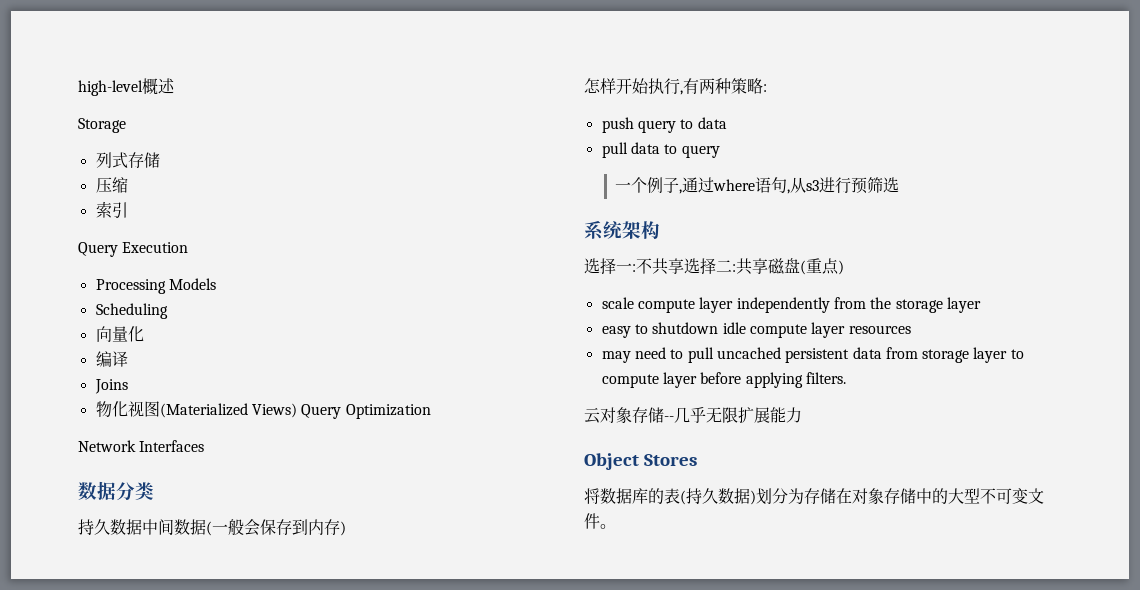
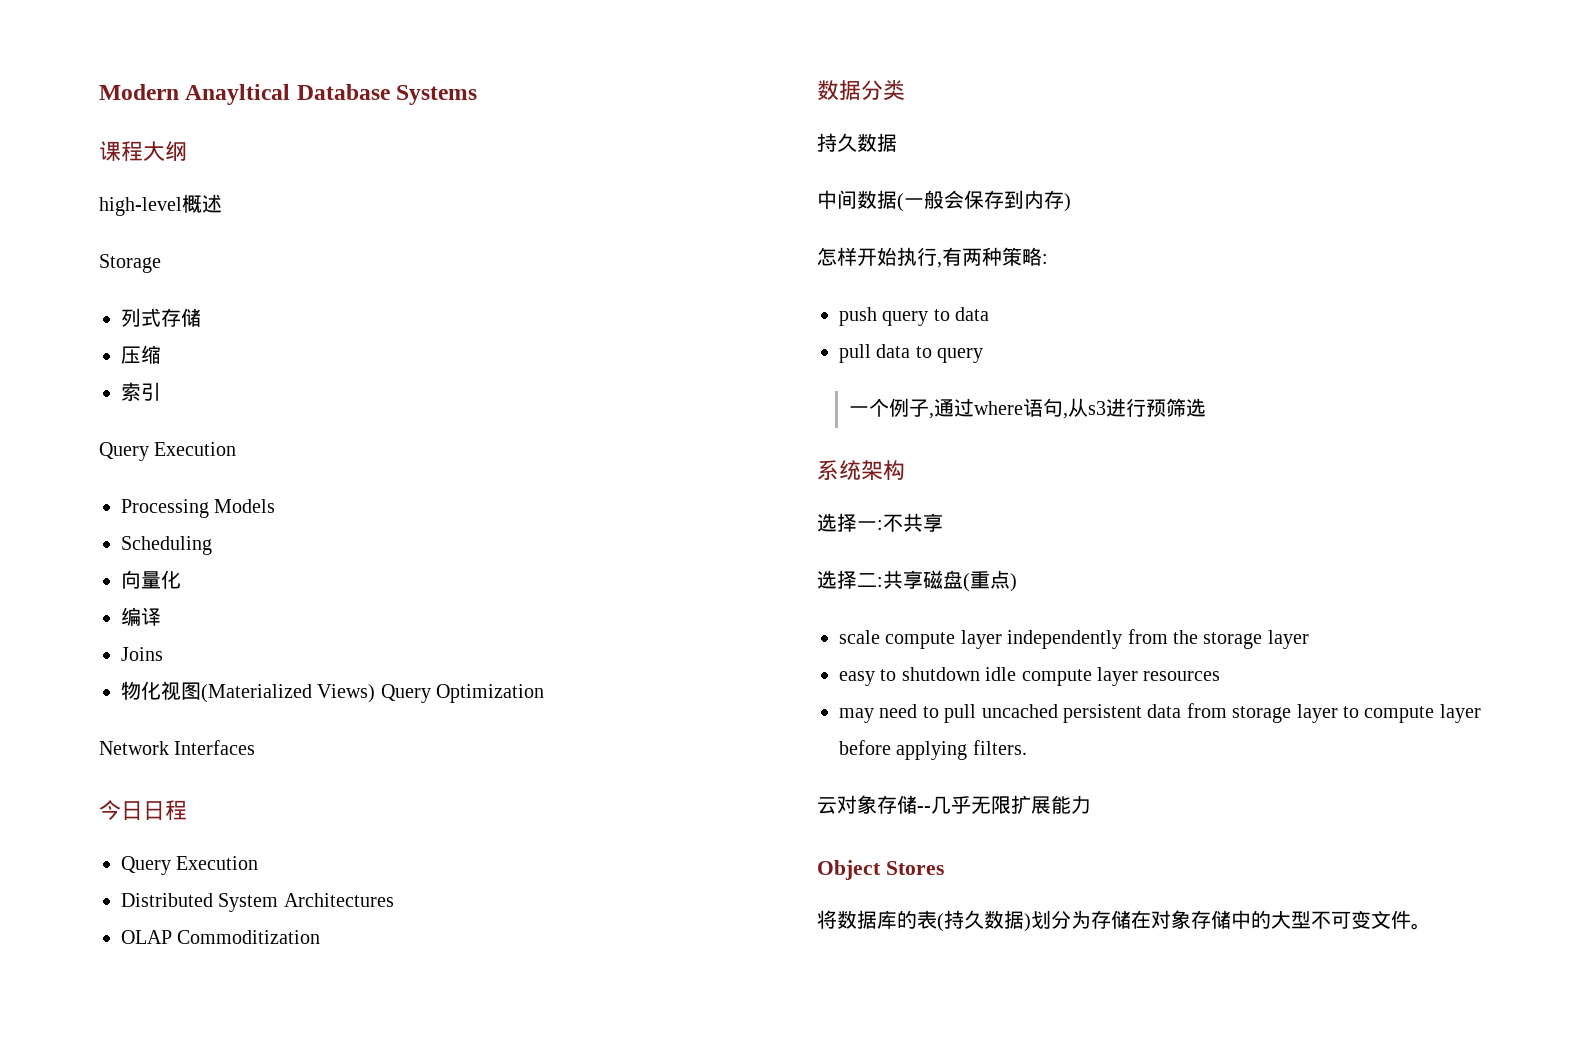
(78, 88) none -> [99,84,478,105] [99,141,187,161] Modern Anayltical Database Systems // 课程大纲 //
(205, 446) none -> [99,800,187,820] [121,856,259,875] [121,893,394,912] [121,930,321,944] // 今日日程 // Query Execution // Distributed System Architectures // OLAP Commoditization
(142, 527) none -> (897, 142) //
(684, 266) none -> (943, 522) //

